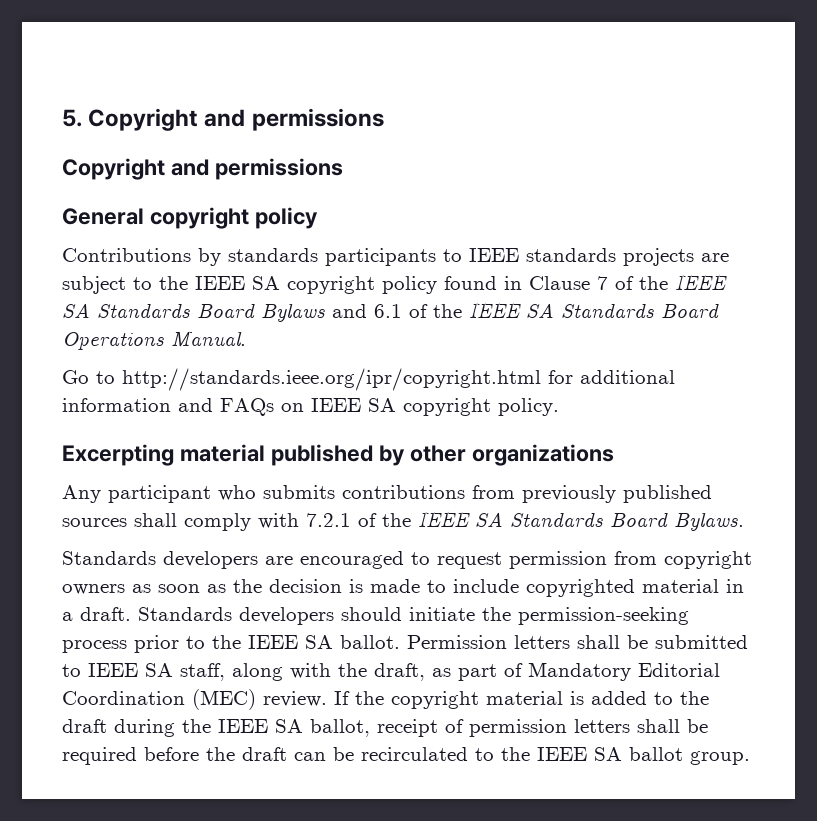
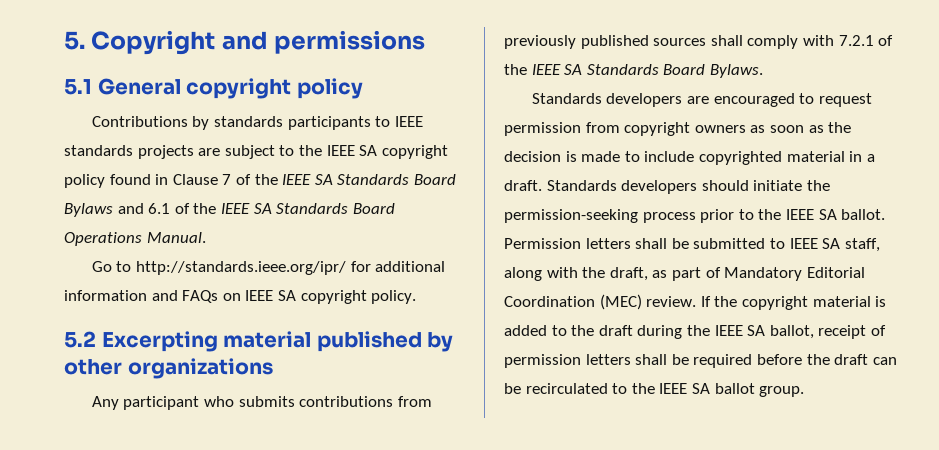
[62,158,343,180] Copyright and permissions // -> [64,79,92,95] 5.1
[122,368,541,391] http://standards.ieee.org/ipr/copyright.html -> [135,261,346,275] http://standards.ieee.org/ipr/
(559, 407) none -> [64,331,96,348] 5.2

